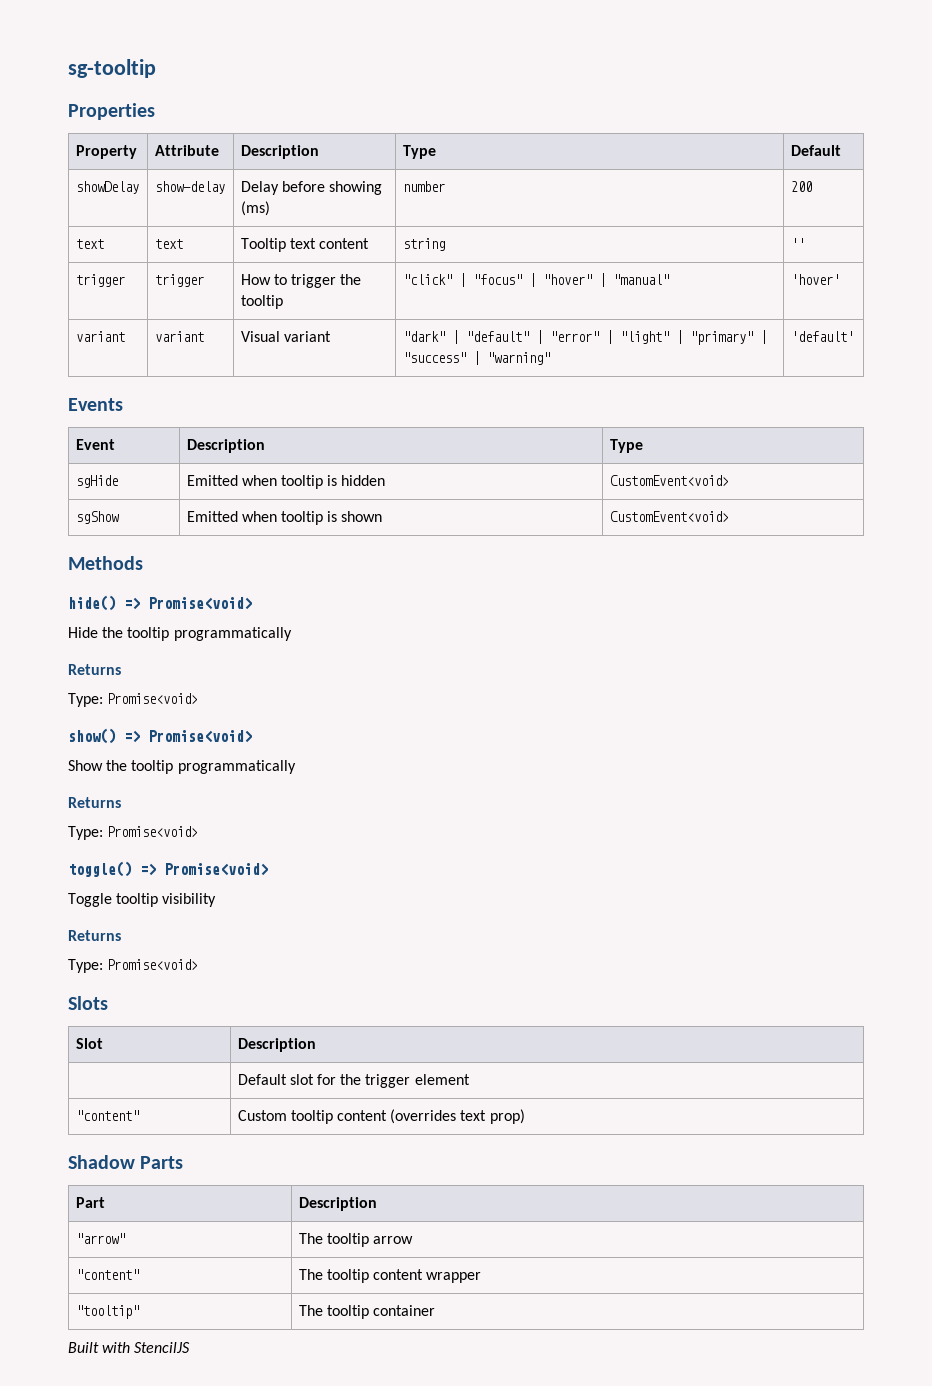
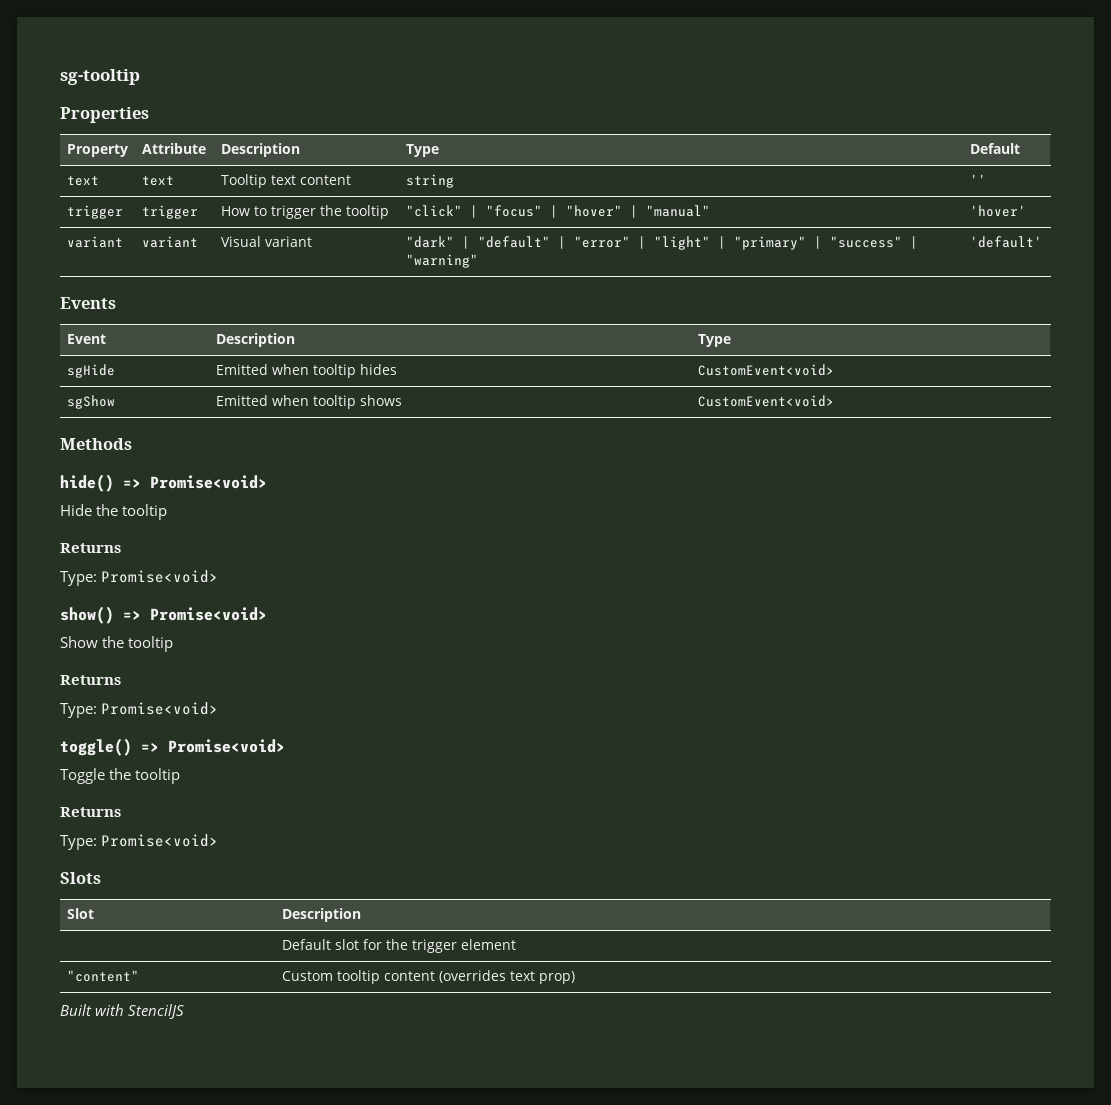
[75,181,139,194] [154,181,225,194] [240,181,382,195] [240,201,270,216] [402,181,445,192] [790,181,812,192] // showDelay | show-delay | Delay before showing (ms) | number | 200 -> (1020, 148) none
[327,475,386,486] is hidden -> [359,364,397,375] hides
[327,511,383,522] is shown -> [359,395,402,406] shows
[173,627,292,641] programmatically -> (168, 512) none
[177,760,296,774] programmatically -> (174, 644) none
[116,893,217,907] tooltip visibility -> [109,768,181,784] the tooltip
[68,1155,184,1169] [75,1197,105,1208] [298,1197,377,1211] [75,1233,125,1244] [298,1233,413,1247] [75,1269,139,1280] [298,1269,482,1283] [75,1305,139,1319] [298,1305,435,1319] // Shadow Parts // Part | Description // "arrow" | The tooltip arrow // "content" | The tooltip content wrapper // "tooltip" | The tooltip container -> (575, 977) none

